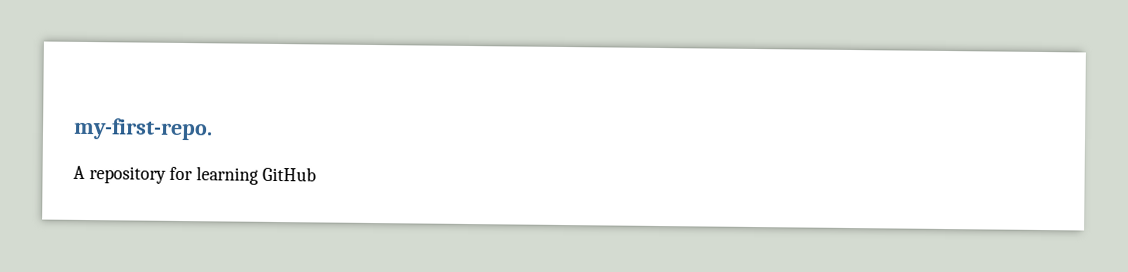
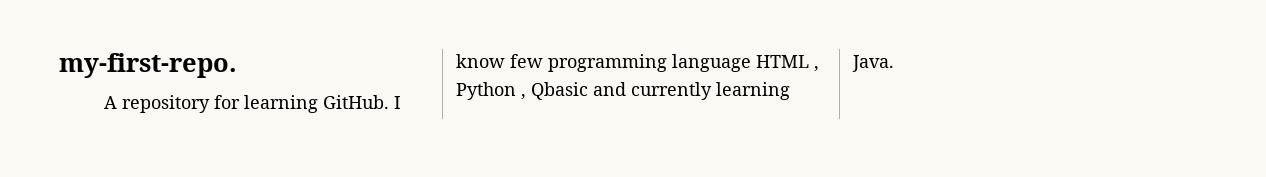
[261,166,316,182] GitHub -> [322,95,401,109] [456,54,819,72] [456,82,790,100] [852,55,894,72] GitHub. I know few programming language HTML , Python , Qbasic and currently learning Java.

